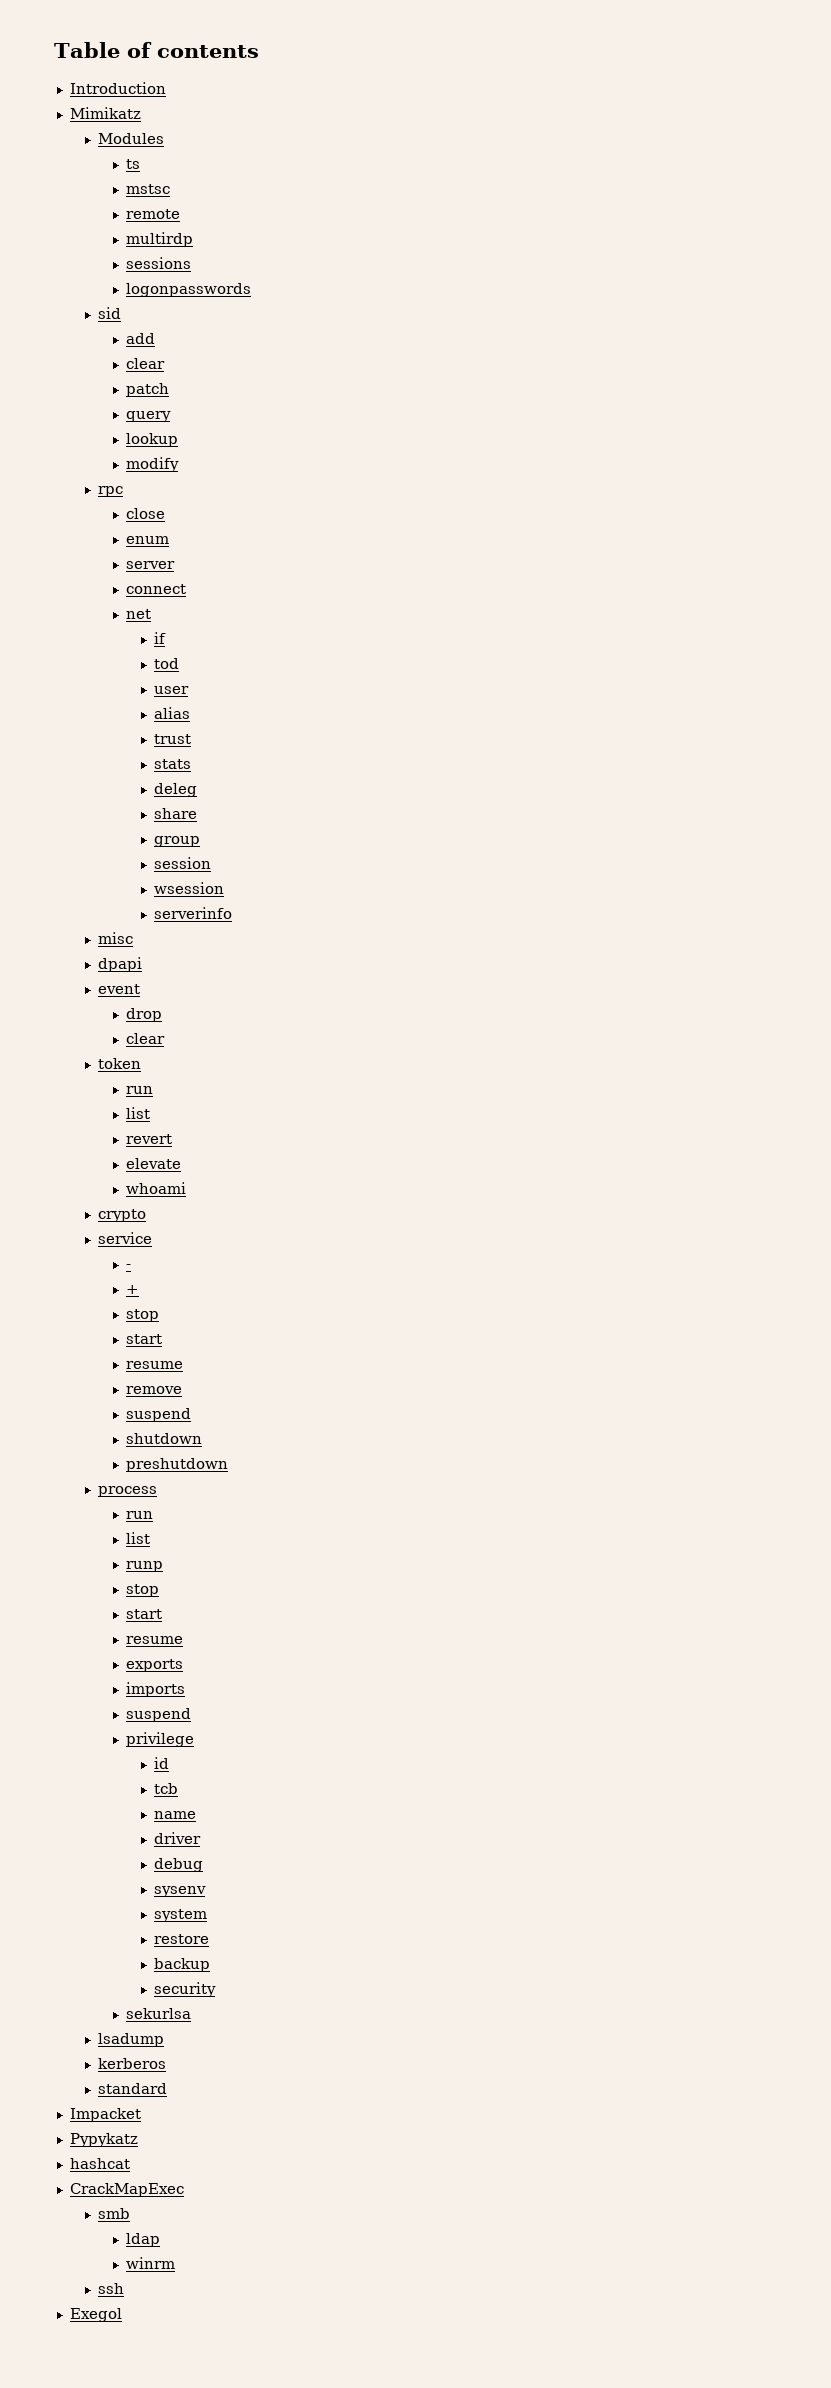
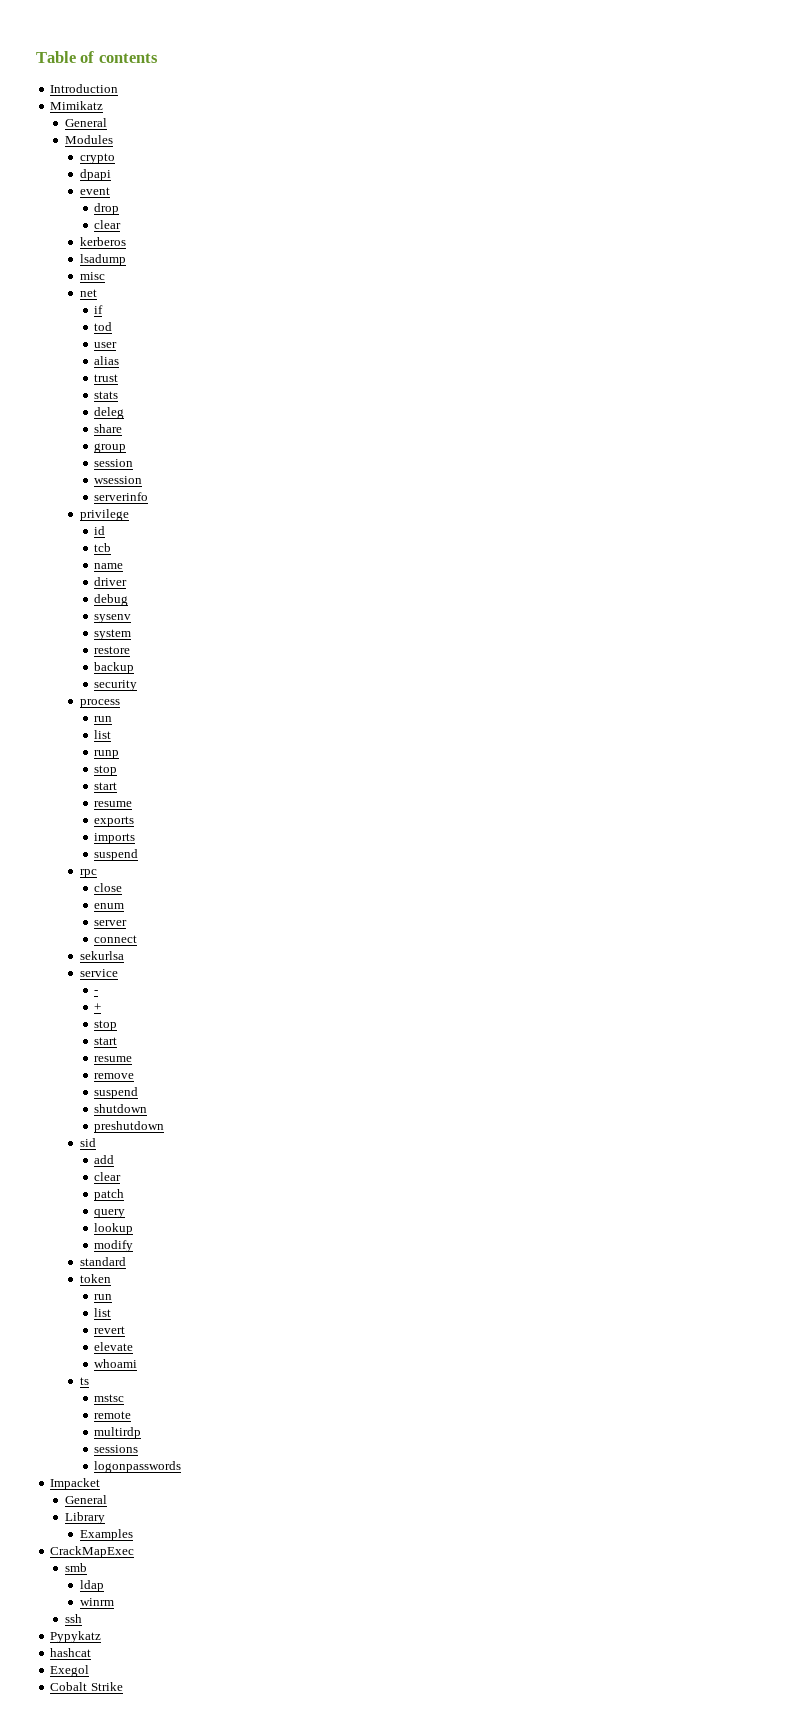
(141, 113) none -> [64,118,107,127] // General
[126,159,141,169] [126,184,171,194] [126,209,181,219] [126,232,194,247] [126,257,192,269] [126,283,252,297] [98,307,122,319] [126,333,156,344] [126,358,166,369] [126,383,170,397] [126,411,172,422] [126,433,179,447] [126,457,180,472] [98,486,124,497] [126,508,166,519] [126,536,170,544] [126,561,176,569] [126,584,187,594] ts // mstsc // remote // multirdp // sessions // logonpasswords // sid // add // clear // patch // query // lookup // modify // rpc // close // enum // server // connect -> [79,153,115,164] [79,169,111,181] [79,187,110,195] [94,203,120,215] [94,220,122,229] [79,237,126,246] [79,254,126,266] [79,272,105,280] crypto // dpapi // event // drop // clear // kerberos // lsadump // misc
[98,932,134,944] [98,957,143,972] [98,984,141,994] [126,1008,163,1022] [126,1033,166,1044] [98,1058,142,1069] [126,1086,154,1094] [126,1107,151,1119] [126,1134,173,1144] [126,1158,182,1169] [126,1182,187,1194] [98,1209,147,1222] [98,1232,153,1244] [126,1264,132,1269] [126,1285,140,1294] [126,1309,160,1322] [126,1334,163,1344] [126,1361,184,1369] [126,1386,183,1394] [126,1408,192,1422] [126,1433,203,1444] [126,1458,229,1472] [98,1486,158,1497] [126,1511,154,1519] [126,1532,151,1544] [126,1561,164,1572] [126,1584,160,1597] [126,1609,163,1619] [126,1636,184,1644] [126,1659,184,1672] [126,1682,186,1697] [126,1708,192,1722] // misc // dpapi // event // drop // clear // token // run // list // revert // elevate // whoami // crypto // service // - // + // stop // start // resume // remove // suspend // shutdown // preshutdown // process // run // list // runp // stop // start // resume // exports // imports // suspend -> (149, 496) none
[126,2008,192,2019] [98,2033,165,2047] [98,2058,167,2069] [98,2083,168,2094] [69,2108,141,2122] [69,2133,138,2147] [69,2158,130,2169] sekurlsa // lsadump // kerberos // standard // Impacket // Pypykatz // hashcat -> [79,699,120,708] [94,716,113,722] [94,730,112,739] [94,750,120,759] [94,765,118,776] [94,782,118,790] [94,801,133,807] [94,816,135,827] [94,833,136,844] [94,849,139,861] [79,869,97,878] [94,883,123,892] [94,903,125,909] [94,920,128,926] [94,935,138,943] [79,951,124,960] [79,969,118,977] [94,990,99,994] [94,1003,102,1011] [94,1020,118,1031] [94,1037,118,1045] [94,1056,133,1062] [94,1073,135,1079] [94,1087,139,1099] [94,1104,148,1113] [94,1121,165,1133] [79,1138,96,1147] [94,1155,115,1164] [94,1172,122,1181] [94,1189,125,1201] [94,1209,126,1218] [94,1223,134,1235] [94,1240,134,1252] [79,1257,126,1266] [79,1274,111,1283] [94,1294,113,1300] [94,1308,112,1317] [94,1326,126,1334] [94,1342,134,1351] [94,1359,138,1368] [79,1377,89,1385] [94,1394,125,1402] [94,1411,132,1419] [94,1427,142,1439] [94,1445,139,1453] [94,1461,182,1473] [50,1478,101,1490] [64,1495,107,1504] [64,1512,105,1524] [79,1529,133,1541] process // run // list // runp // stop // start // resume // exports // imports // suspend // rpc // close // enum // server // connect // sekurlsa // service // - // + // stop // start // resume // remove // suspend // shutdown // preshutdown // sid // add // clear // patch // query // lookup // modify // standard // token // run // list // revert // elevate // whoami // ts // mstsc // remote // multirdp // sessions // logonpasswords // Impacket // General // Library // Examples
(125, 2288) none -> [50,1631,102,1643] [50,1648,92,1657] // Pypykatz // hashcat
(122, 2315) none -> [50,1682,123,1691] // Cobalt Strike

